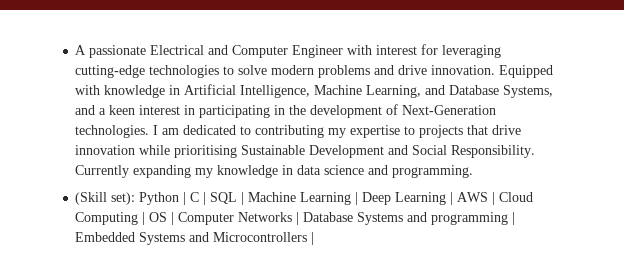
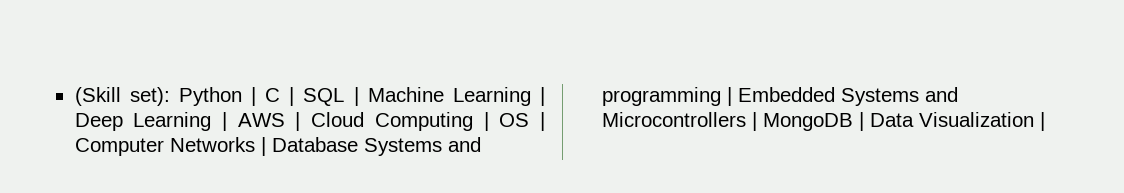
[75,44,502,58] [75,65,554,78] [75,84,554,98] [75,104,497,118] [75,125,522,138] [75,145,536,158] [75,165,474,178] A passionate Electrical and Computer Engineer with interest for leveraging cutting-edge technologies to solve modern problems and drive innovation. Equipped with knowledge in Artificial Intelligence, Machine Learning, and Database Systems, and a keen interest in participating in the development of Next-Generation technologies. I am dedicated to contributing my expertise to projects that drive innovation while prioritising Sustainable Development and Social Responsibility. Currently expanding my knowledge in data science and programming. // -> (74, 96) none
(315, 238) none -> [762,112,1045,131] MongoDB | Data Visualization |

